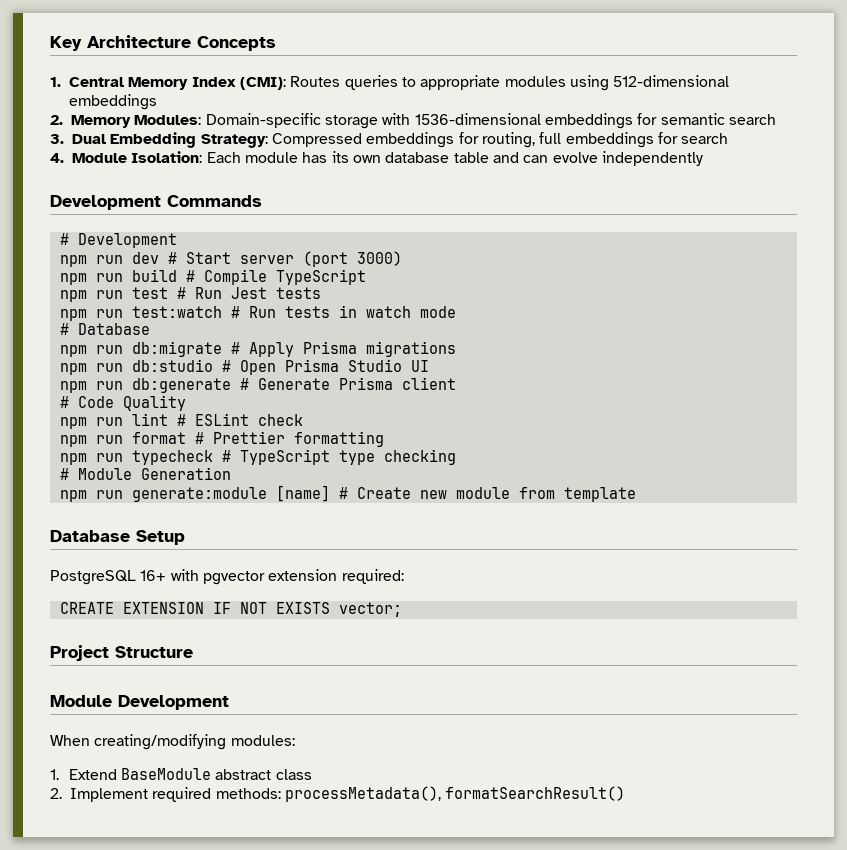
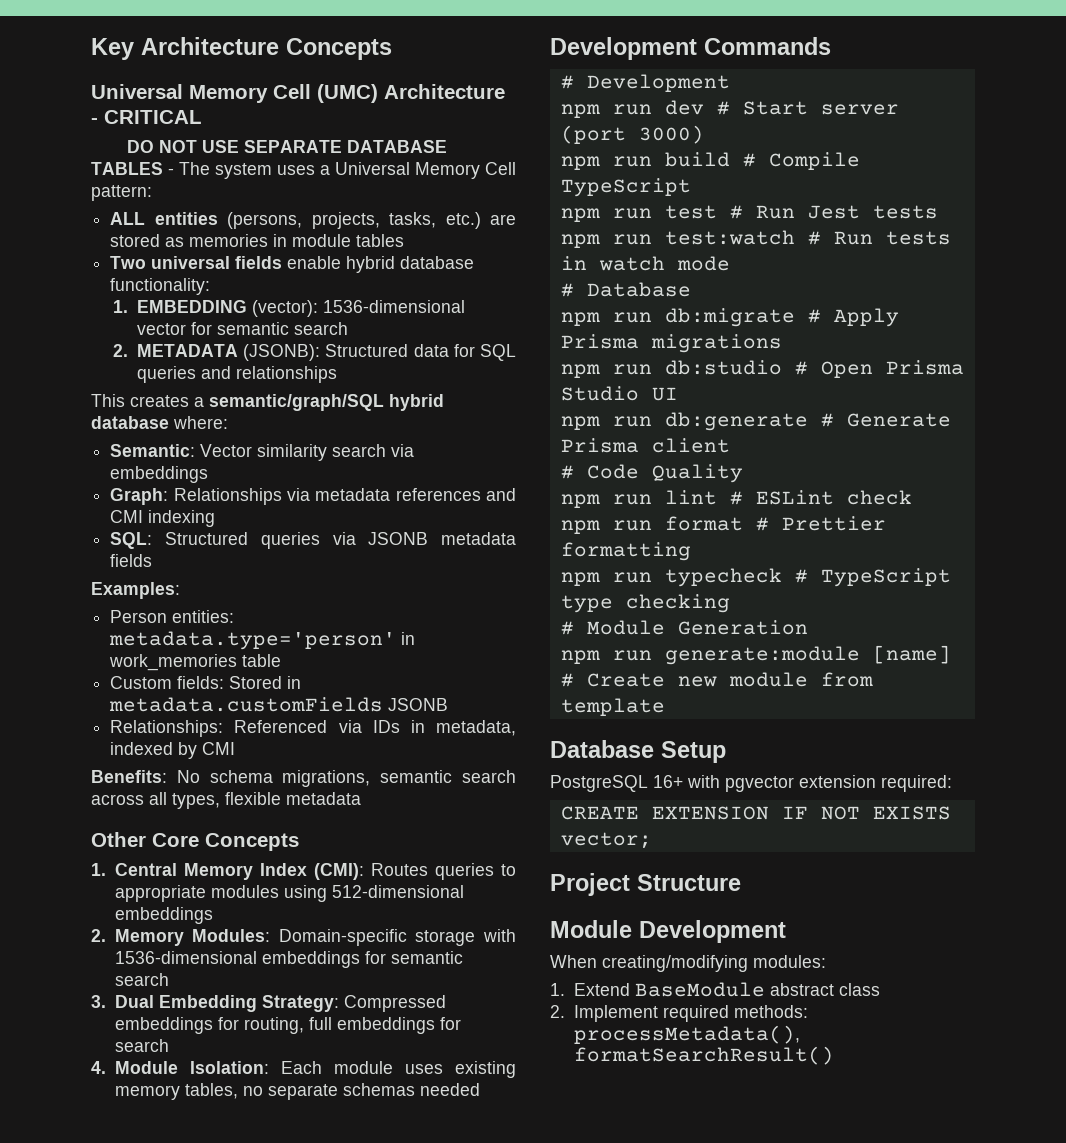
(276, 43) none -> [91,84,505,103] [91,110,202,124] [127,140,448,153] [91,162,516,179] [91,185,152,201] [110,212,516,229] [110,234,405,247] [110,256,475,273] [110,278,211,295] [113,300,465,317] [136,322,348,335] [113,344,516,361] [136,366,337,383] [91,394,444,411] [91,416,228,429] [110,444,415,461] [110,466,209,483] [110,488,516,505] [110,510,216,527] [110,532,516,549] [110,554,153,567] [91,582,180,599] [110,610,235,623] [109,631,416,650] [109,654,282,671] [110,676,302,689] [109,697,449,712] [110,720,516,737] [110,742,236,759] [91,770,516,787] [91,792,361,809] [91,832,299,851] // Universal Memory Cell (UMC) Architecture - CRITICAL // DO NOT USE SEPARATE DATABASE TABLES - The system uses a Universal Memory Cell pattern: // ALL entities (persons, projects, tasks, etc.) are stored as memories in module tables // Two universal fields enable hybrid database functionality: // 1. EMBEDDING (vector): 1536-dimensional vector for semantic search // 2. METADATA (JSONB): Structured data for SQL queries and relationships // This creates a semantic/graph/SQL hybrid database where: // Semantic: Vector similarity search via embeddings // Graph: Relationships via metadata references and CMI indexing // SQL: Structured queries via JSONB metadata fields // Examples: // Person entities: metadata.type='person' in work_memories table // Custom fields: Stored in metadata.customFields JSONB // Relationships: Referenced via IDs in metadata, indexed by CMI // Benefits: No schema migrations, semantic search across all types, flexible metadata // Other Core Concepts
[302,151,703,166] has its own database table and can evolve independently -> [404,1061,516,1078] [114,1083,480,1100] uses existing memory tables, no separate schemas needed

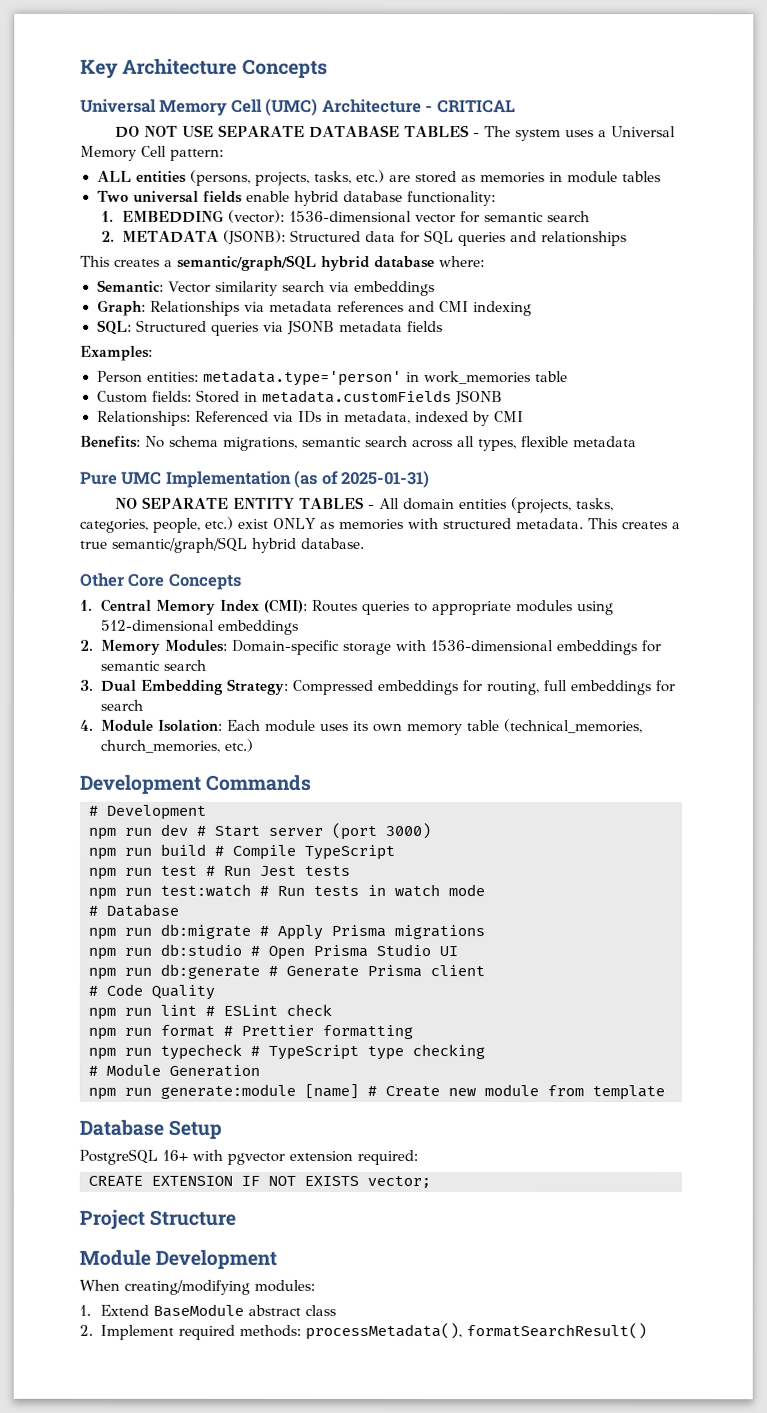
(361, 798) none -> [80,470,431,489] [115,496,615,514] [80,516,681,533] [80,536,365,553] // Pure UMC Implementation (as of 2025-01-31) // NO SEPARATE ENTITY TABLES - All domain entities (projects, tasks, categories, people, etc.) exist ONLY as memories with structured metadata. This creates a true semantic/graph/SQL hybrid database.
[455,1061,516,1078] [114,1083,480,1100] existing memory tables, no separate schemas needed -> [351,719,642,736] [99,738,253,753] its own memory table (technical_memories, church_memories, etc.)

